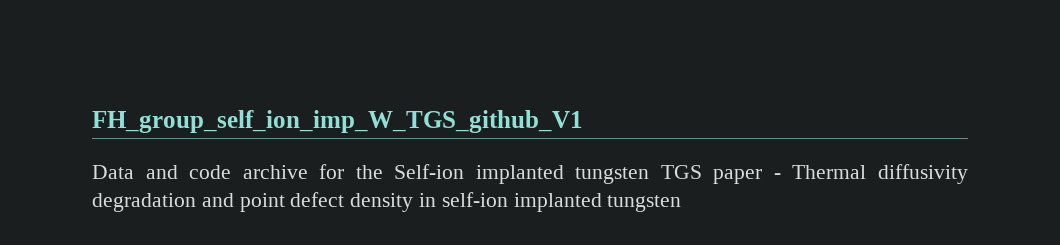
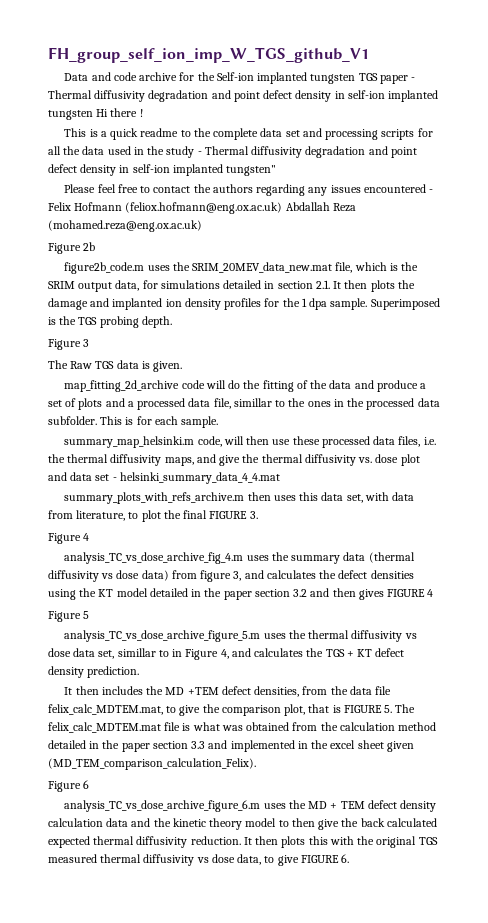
(682, 203) none -> [96,108,143,117] [64,128,433,140] [48,146,417,158] [48,164,277,176] [64,184,434,196] [48,202,356,214] [48,220,202,232] [48,242,96,254] [64,262,419,274] [48,280,415,292] [48,298,440,310] [48,316,172,328] [48,339,90,350] [48,360,183,372] [64,380,427,392] [48,398,440,410] [48,416,219,428] [64,436,436,448] [48,454,420,466] [48,472,280,484] [64,492,415,504] [48,510,258,522] [48,533,90,544] [64,552,415,564] [48,570,414,582] [48,588,434,600] [48,611,90,622] [64,630,417,642] [48,648,405,660] [48,666,140,678] [64,686,392,697] [48,704,416,716] [48,722,437,733] [48,740,414,752] [48,758,256,770] [48,780,90,792] [64,800,437,812] [48,818,437,830] [48,836,438,848] [48,854,350,866] Hi there ! // This is a quick readme to the complete data set and processing scripts for all the data used in the study - Thermal diffusivity degradation and point defect density in self-ion implanted tungsten" // Please feel free to contact the authors regarding any issues encountered - Felix Hofmann (feliox.hofmann@eng.ox.ac.uk) Abdallah Reza (mohamed.reza@eng.ox.ac.uk) // Figure 2b // figure2b_code.m uses the SRIM_20MEV_data_new.mat file, which is the SRIM output data, for simulations detailed in section 2.1. It then plots the damage and implanted ion density profiles for the 1 dpa sample. Superimposed is the TGS probing depth. // Figure 3 // The Raw TGS data is given. // map_fitting_2d_archive code will do the fitting of the data and produce a set of plots and a processed data file, simillar to the ones in the processed data subfolder. This is for each sample. // summary_map_helsinki.m code, will then use these processed data files, i.e. the thermal diffusivity maps, and give the thermal diffusivity vs. dose plot and data set - helsinki_summary_data_4_4.mat // summary_plots_with_refs_archive.m then uses this data set, with data from literature, to plot the final FIGURE 3. // Figure 4 // analysis_TC_vs_dose_archive_fig_4.m uses the summary data (thermal diffusivity vs dose data) from figure 3, and calculates the defect densities using the KT model detailed in the paper section 3.2 and then gives FIGURE 4 // Figure 5 // analysis_TC_vs_dose_archive_figure_5.m uses the thermal diffusivity vs dose data set, simillar to in Figure 4, and calculates the TGS + KT defect density prediction. // It then includes the MD +TEM defect densities, from the data file felix_calc_MDTEM.mat, to give the comparison plot, that is FIGURE 5. The felix_calc_MDTEM.mat file is what was obtained from the calculation method detailed in the paper section 3.3 and implemented in the excel sheet given (MD_TEM_comparison_calculation_Felix). // Figure 6 // analysis_TC_vs_dose_archive_figure_6.m uses the MD + TEM defect density calculation data and the kinetic theory model to then give the back calculated expected thermal diffusivity reduction. It then plots this with the original TGS measured thermal diffusivity vs dose data, to give FIGURE 6.

